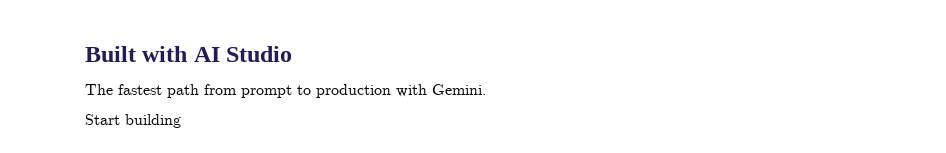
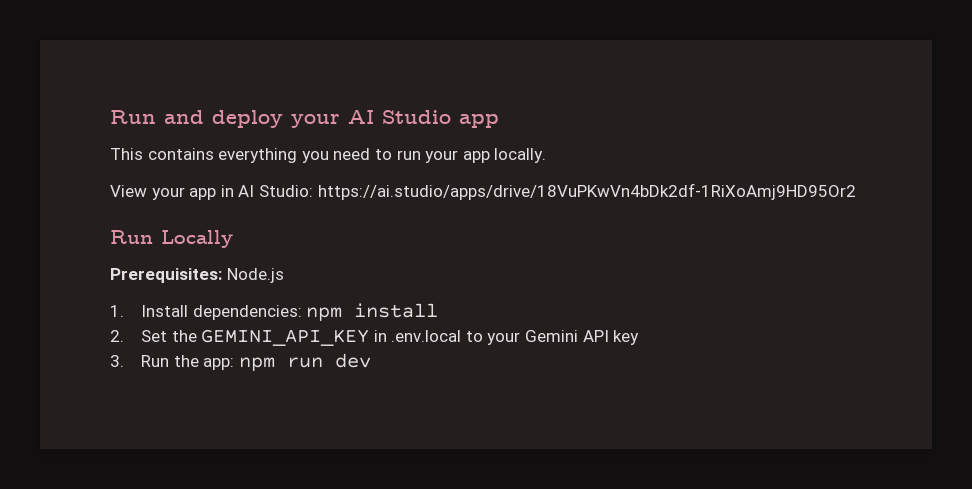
[85,46,293,62] [85,84,486,98] [85,114,181,128] Built with AI Studio // The fastest path from prompt to production with Gemini. // Start building -> [110,110,499,128] [110,148,547,163] [110,183,856,200] [110,230,233,248] [110,268,284,283] [110,303,439,321] [110,329,640,346] [110,353,371,371] Run and deploy your AI Studio app // This contains everything you need to run your app locally. // View your app in AI Studio: https://ai.studio/apps/drive/18VuPKwVn4bDk2df-1RiXoAmj9HD95Or2 // Run Locally // Prerequisites: Node.js // 1. Install dependencies: npm install // 2. Set the GEMINI_API_KEY in .env.local to your Gemini API key // 3. Run the app: npm run dev

